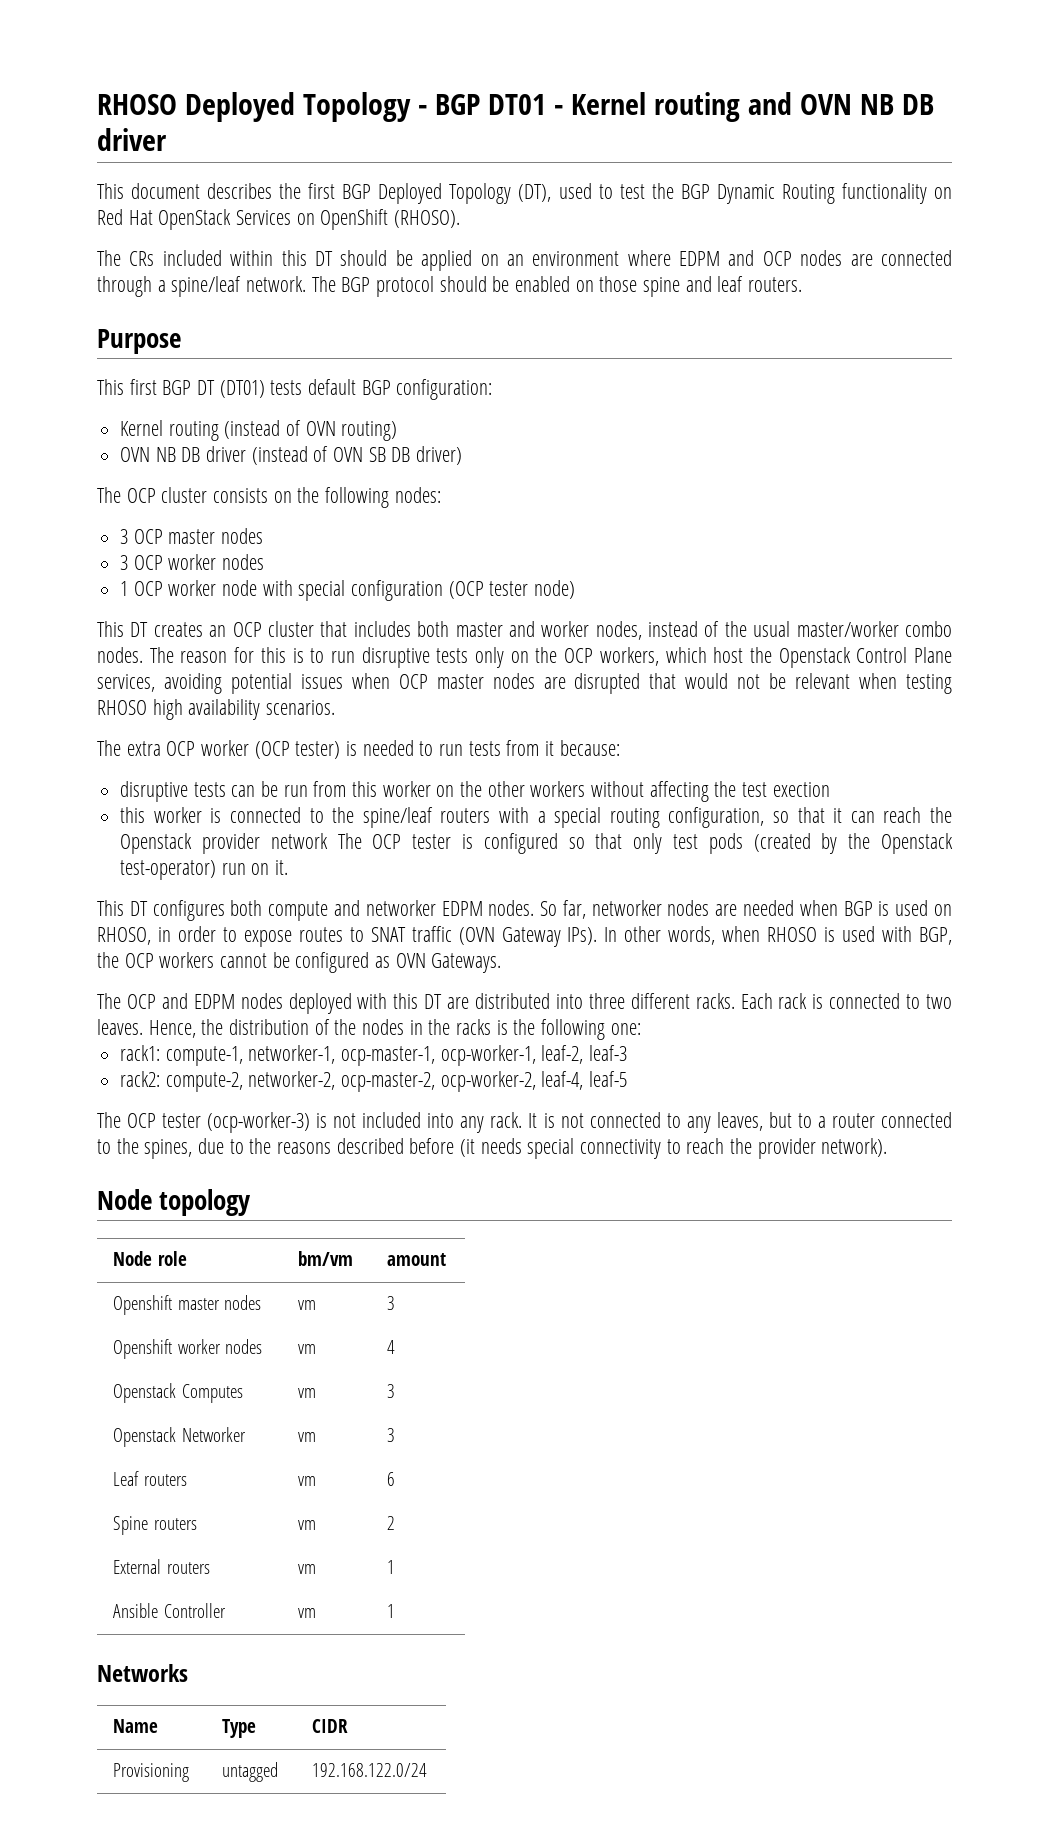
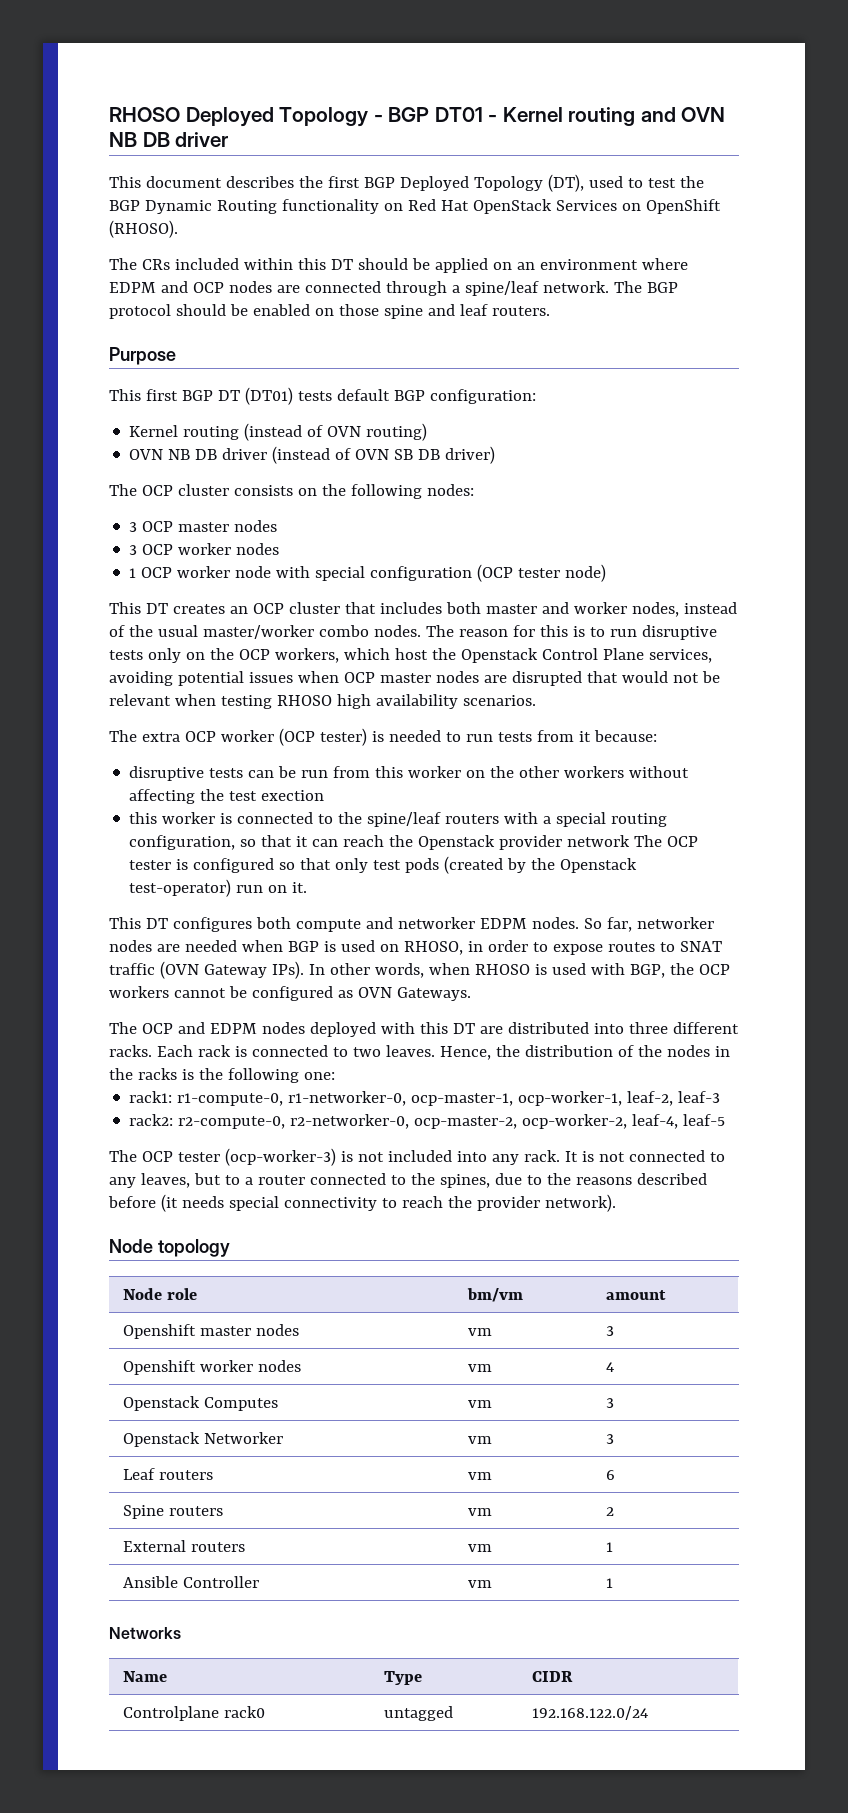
[165,1045,336,1066] compute-1, networker-1, -> [177,1091,407,1106] r1-compute-0, r1-networker-0,
[165,1071,336,1092] compute-2, networker-2, -> [178,1114,410,1129] r2-compute-0, r2-networker-0,
[113,1763,190,1782] Provisioning -> [122,1706,265,1721] Controlplane rack0

